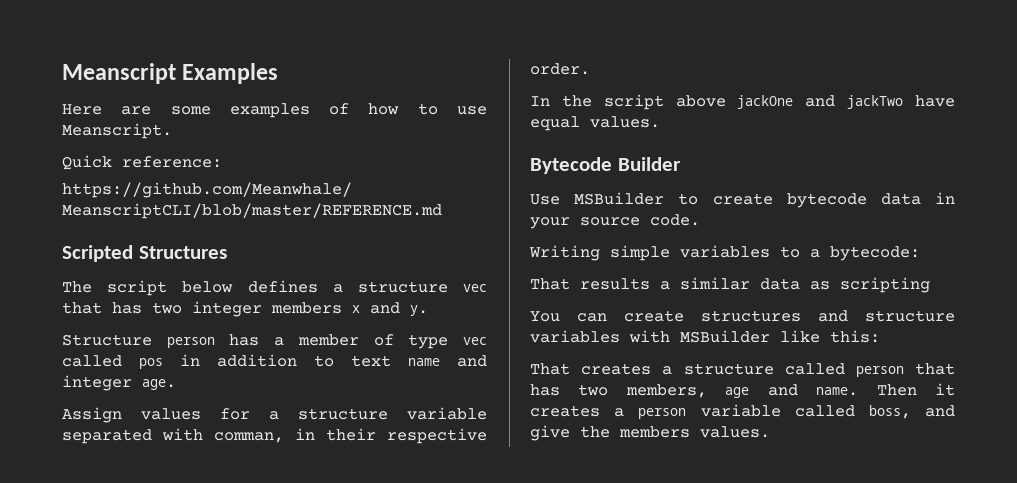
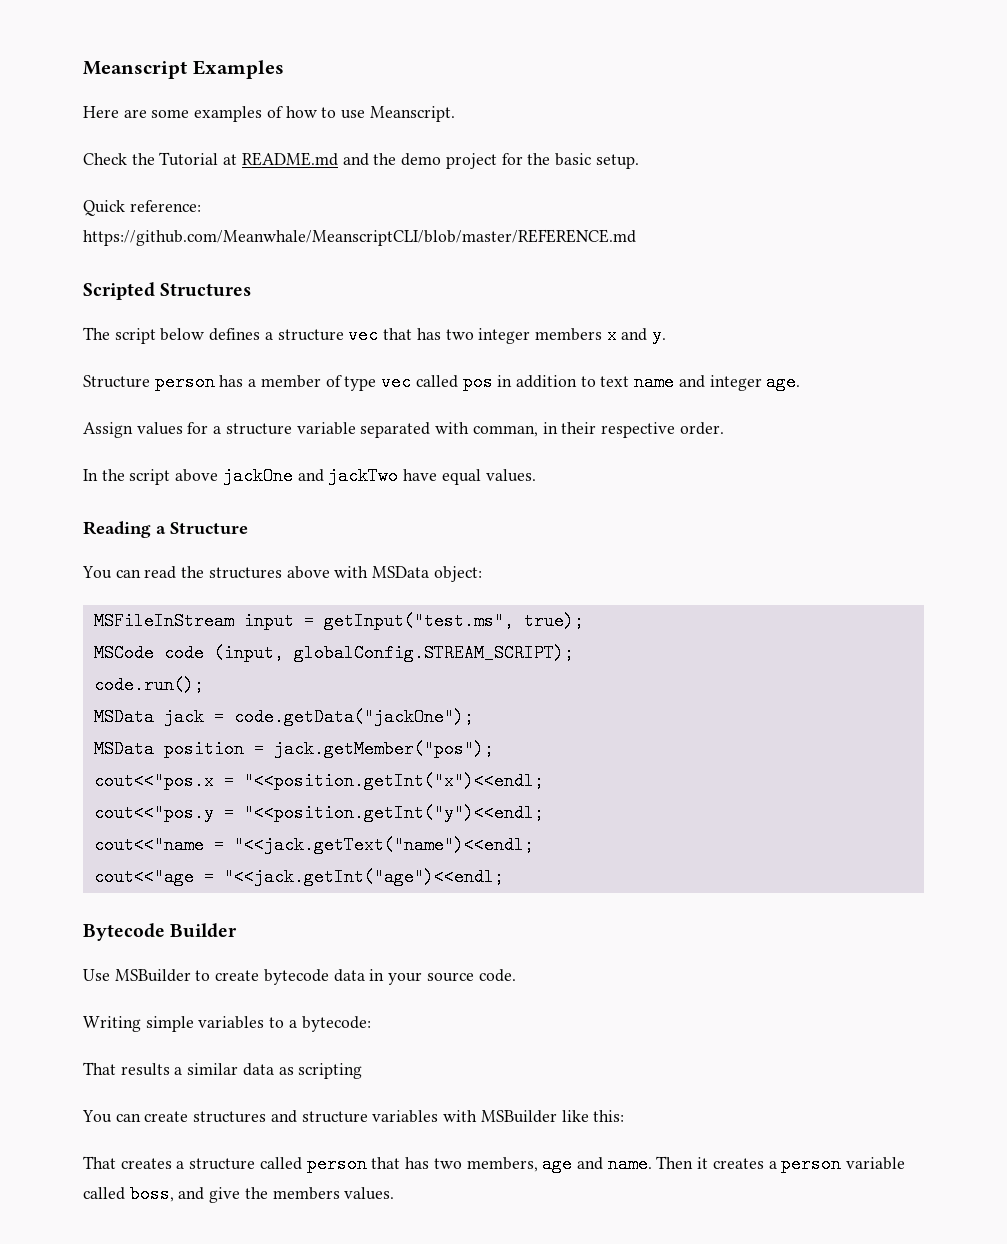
(172, 131) none -> [83,152,639,169] // Check the Tutorial at README.md and the demo project for the basic setup.
(660, 122) none -> [83,521,248,538] [82,566,482,582] [93,612,584,630] [93,644,574,662] [93,676,204,694] [93,708,474,726] [93,740,494,758] [93,772,544,790] [93,804,544,822] [93,836,534,854] [93,868,504,886] // Reading a Structure // You can read the structures above with MSData object: // MSFileInStream input = getInput("test.ms", true); // MSCode code (input, globalConfig.STREAM_SCRIPT); // code.run(); // MSData jack = code.getData("jackOne"); // MSData position = jack.getMember("pos"); // cout<<"pos.x = "<<position.getInt("x")<<endl; // cout<<"pos.y = "<<position.getInt("y")<<endl; // cout<<"name = "<<jack.getText("name")<<endl; // cout<<"age = "<<jack.getInt("age")<<endl;

